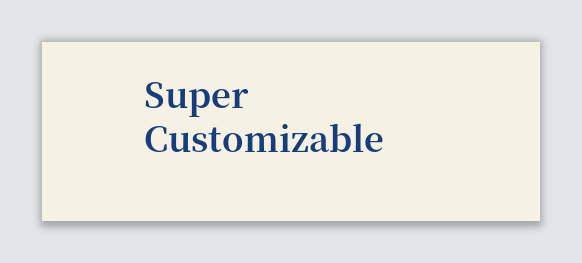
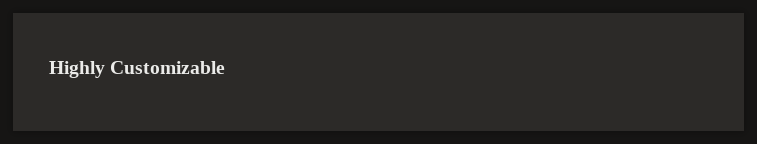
[144,82,249,117] Super -> [49,61,105,78] Highly

